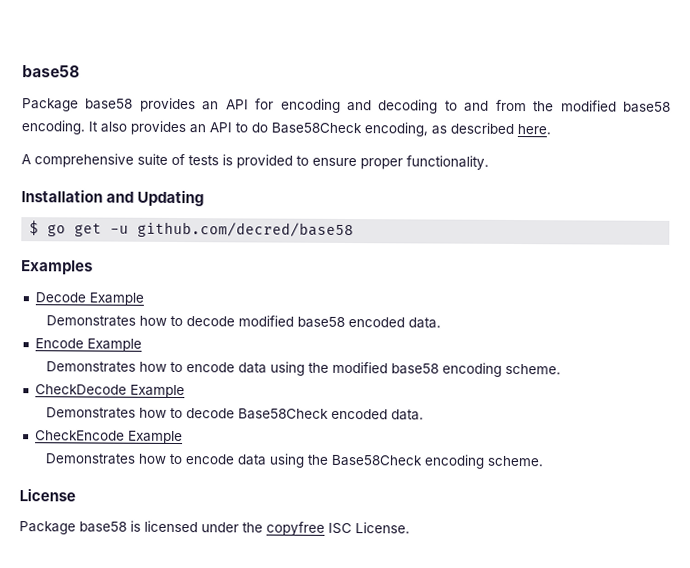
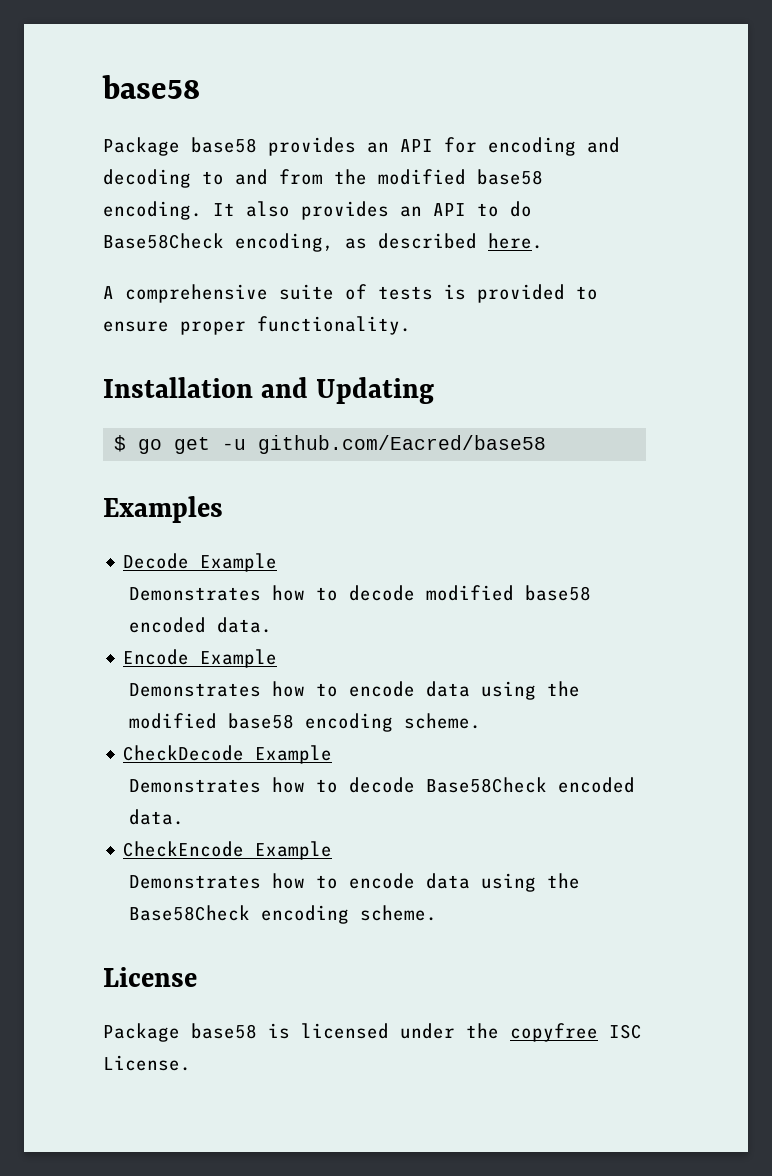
[137,221,355,239] github.com/decred/base58 -> [258,435,547,454] github.com/Eacred/base58

